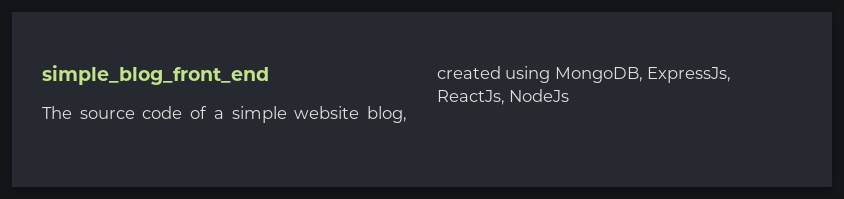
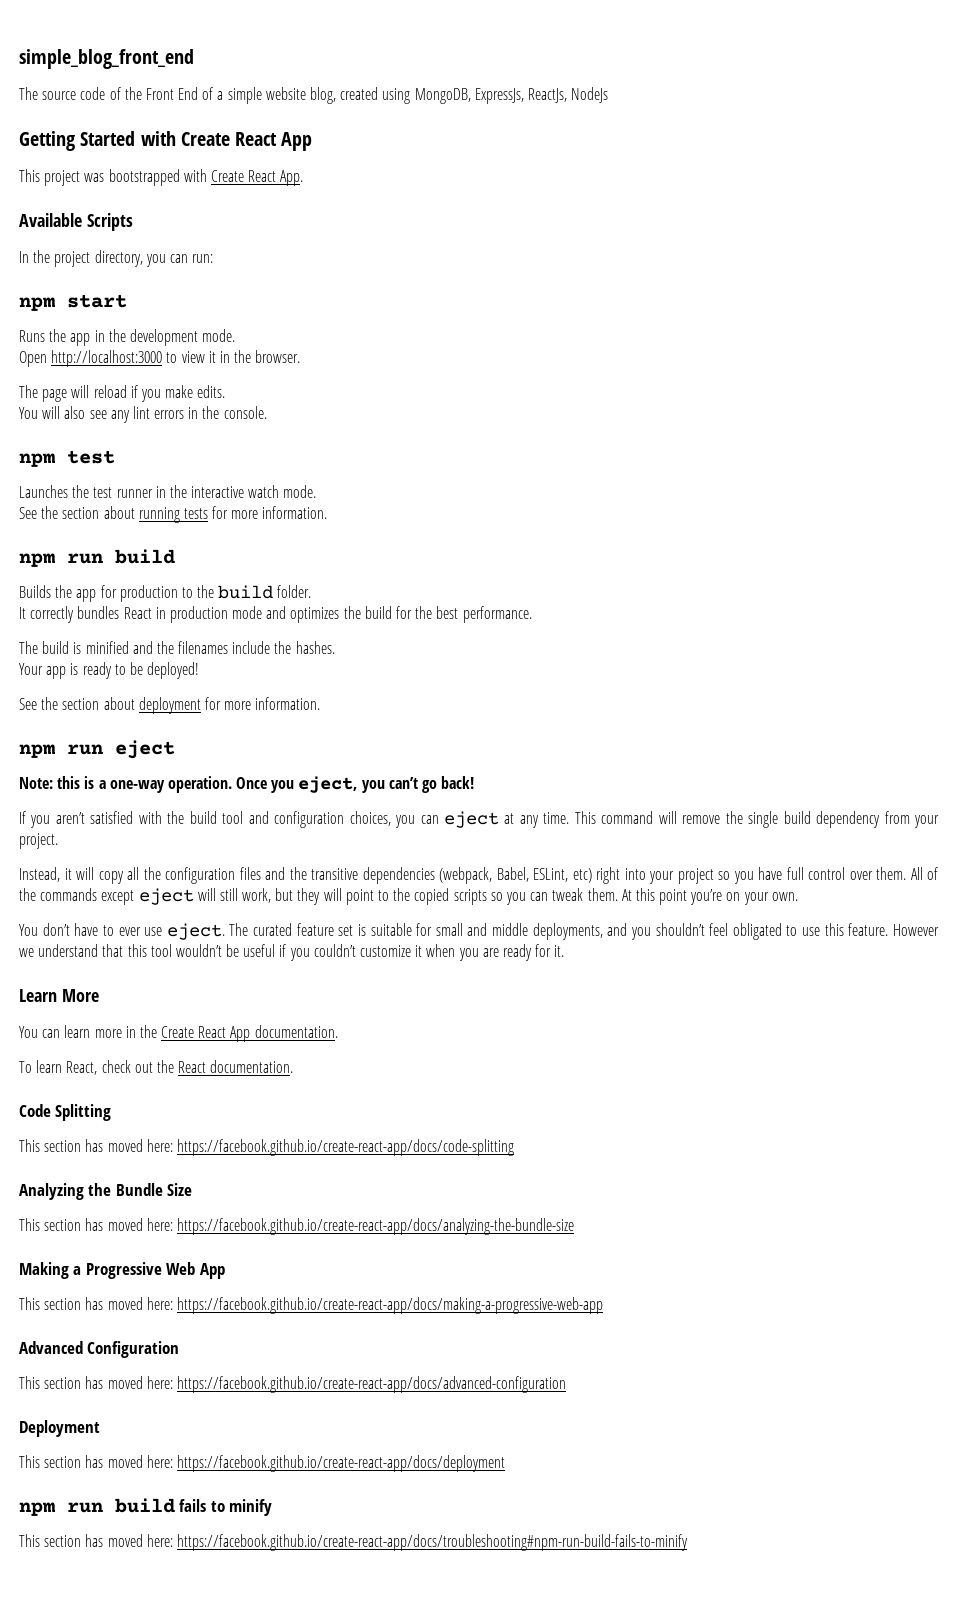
(208, 112) none -> [124,87,214,100] the Front End of
(570, 95) none -> [19,131,313,151] [19,169,304,186] [19,213,133,231] [19,250,214,267] [19,294,127,311] [19,329,236,346] [19,350,301,367] [19,385,226,402] [19,406,267,423] [19,450,115,467] [19,485,317,498] [19,506,328,523] [19,549,175,567] [19,585,312,602] [19,606,532,623] [19,641,335,654] [19,662,200,679] [19,697,321,714] [19,740,175,759] [19,776,475,793] [19,811,939,828] [19,833,58,849] [19,867,938,884] [19,888,798,905] [19,923,940,940] [19,944,565,961] [19,989,99,1002] [19,1025,338,1042] [19,1060,294,1075] [19,1104,112,1121] [19,1139,514,1156] [19,1183,193,1200] [19,1218,574,1235] [19,1262,225,1279] [19,1297,603,1314] [19,1341,180,1358] [19,1376,566,1393] [19,1420,100,1437] [19,1455,505,1472] [19,1498,273,1516] [19,1534,688,1551] // Getting Started with Create React App // This project was bootstrapped with Create React App. // Available Scripts // In the project directory, you can run: // npm start // Runs the app in the development mode. // Open http://localhost:3000 to view it in the browser. // The page will reload if you make edits. // You will also see any lint errors in the console. // npm test // Launches the test runner in the interactive watch mode. // See the section about running tests for more information. // npm run build // Builds the app for production to the build folder. // It correctly bundles React in production mode and optimizes the build for the best performance. // The build is minified and the filenames include the hashes. // Your app is ready to be deployed! // See the section about deployment for more information. // npm run eject // Note: this is a one-way operation. Once you eject, you can’t go back! // If you aren’t satisfied with the build tool and configuration choices, you can eject at any time. This command will remove the single build dependency from your project. // Instead, it will copy all the configuration files and the transitive dependencies (webpack, Babel, ESLint, etc) right into your project so you have full control over them. All of the commands except eject will still work, but they will point to the copied scripts so you can tweak them. At this point you’re on your own. // You don’t have to ever use eject. The curated feature set is suitable for small and middle deployments, and you shouldn’t feel obligated to use this feature. However we understand that this tool wouldn’t be useful if you couldn’t customize it when you are ready for it. // Learn More // You can learn more in the Create React App documentation. // To learn React, check out the React documentation. // Code Splitting // This section has moved here: https://facebook.github.io/create-react-app/docs/code-splitting // Analyzing the Bundle Size // This section has moved here: https://facebook.github.io/create-react-app/docs/analyzing-the-bundle-size // Making a Progressive Web App // This section has moved here: https://facebook.github.io/create-react-app/docs/making-a-progressive-web-app // Advanced Configuration // This section has moved here: https://facebook.github.io/create-react-app/docs/advanced-configuration // Deployment // This section has moved here: https://facebook.github.io/create-react-app/docs/deployment // npm run build fails to minify // This section has moved here: https://facebook.github.io/create-react-app/docs/troubleshooting#npm-run-build-fails-to-minify

